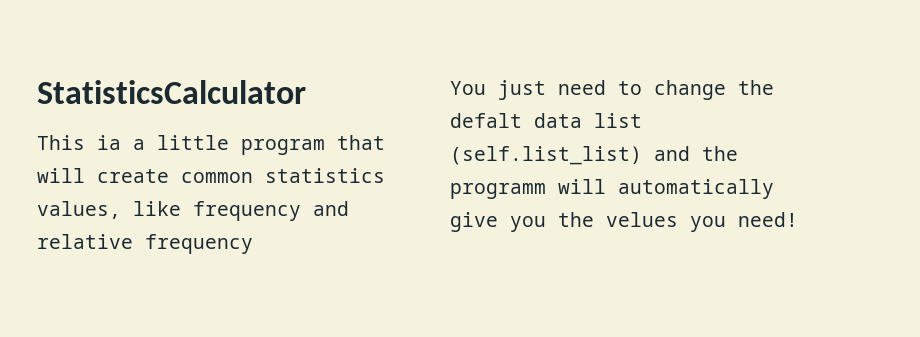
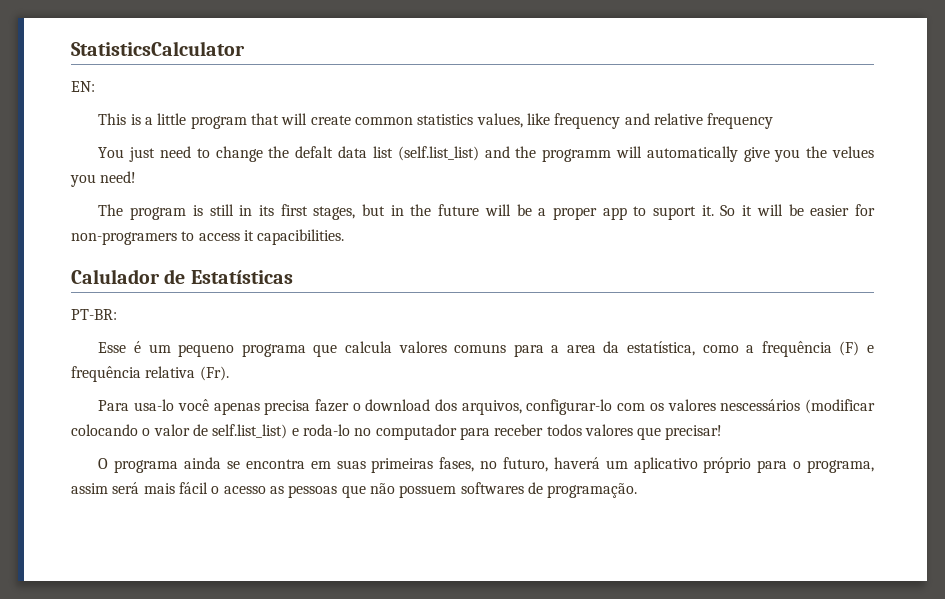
(306, 92) none -> [71,81,95,92] // EN:
[97,135,121,150] ia -> [130,114,141,125] is
(798, 219) none -> [98,204,875,220] [71,229,345,245] [71,269,293,284] [71,309,117,320] [98,341,874,357] [71,366,229,382] [98,399,875,415] [71,424,723,440] [98,457,874,473] [71,482,638,498] // The program is still in its first stages, but in the future will be a proper app to suport it. So it will be easier for non-programers to access it capacibilities. // Calulador de Estatísticas // PT-BR: // Esse é um pequeno programa que calcula valores comuns para a area da estatística, como a frequência (F) e frequência relativa (Fr). // Para usa-lo você apenas precisa fazer o download dos arquivos, configurar-lo com os valores nescessários (modificar colocando o valor de self.list_list) e roda-lo no computador para receber todos valores que precisar! // O programa ainda se encontra em suas primeiras fases, no futuro, haverá um aplicativo próprio para o programa, assim será mais fácil o acesso as pessoas que não possuem softwares de programação.

